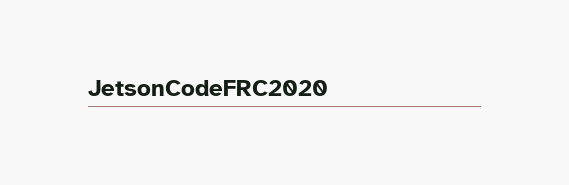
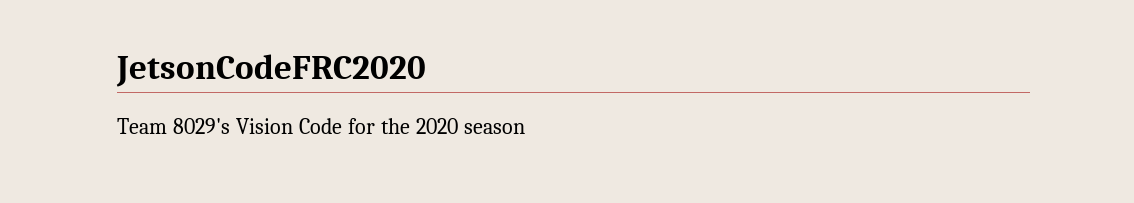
(328, 88) none -> [117,118,525,134] // Team 8029's Vision Code for the 2020 season

